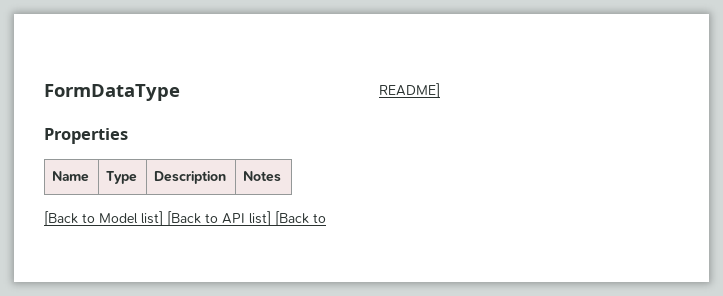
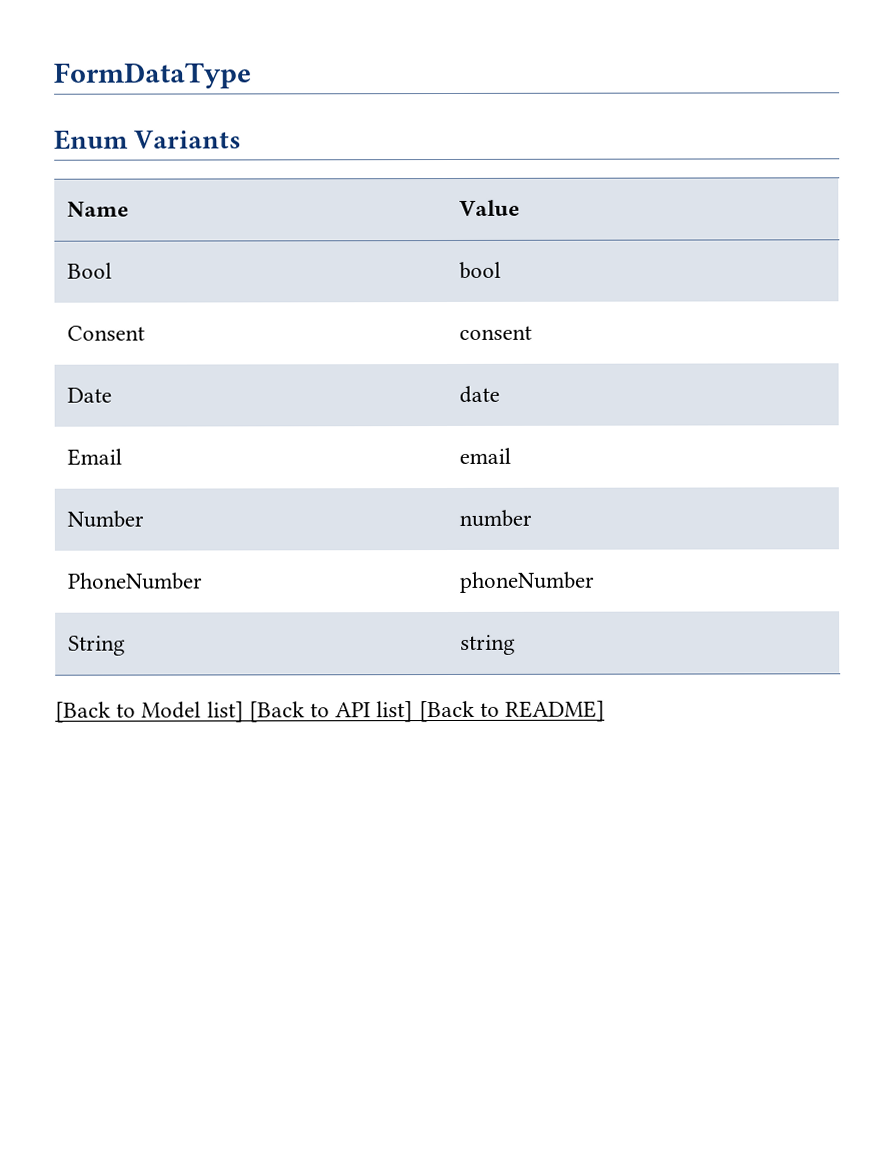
[44,128,128,144] Properties -> [54,129,243,150] Enum Variants
[106,171,138,184] [154,171,227,184] [243,171,282,182] Type | Description | Notes -> [459,199,521,216] [67,262,113,279] [459,261,502,279] [67,325,146,341] [459,325,533,340] [67,387,113,403] [459,385,501,403] [67,448,123,466] [459,447,512,464] [67,510,145,528] [459,509,533,527] [67,572,204,590] [459,571,596,593] [68,635,127,656] [460,634,517,655] Value // Bool | bool // Consent | consent // Date | date // Email | email // Number | number // PhoneNumber | phoneNumber // String | string

